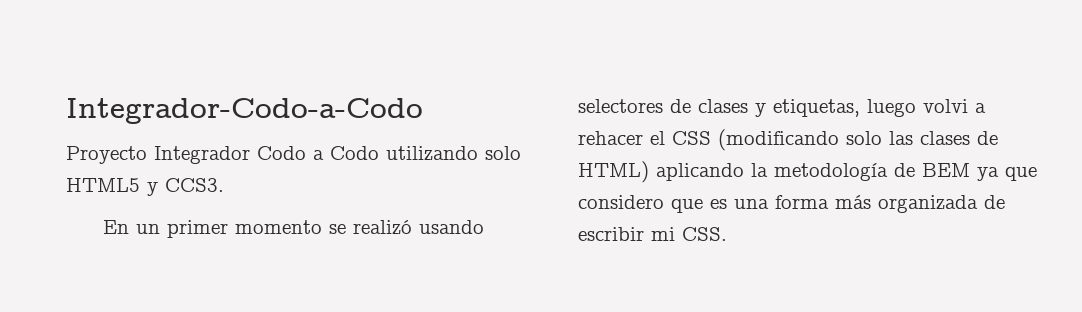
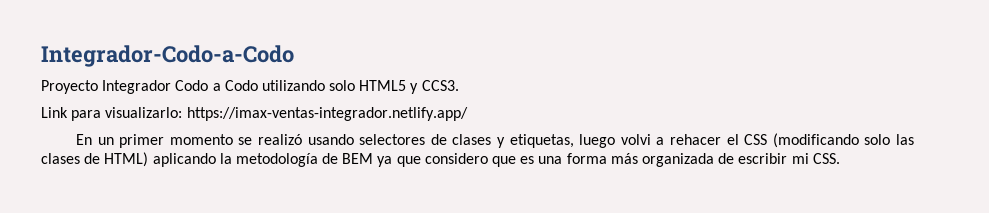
(224, 185) none -> [41,107,468,121] // Link para visualizarlo: https://imax-ventas-integrador.netlify.app/

